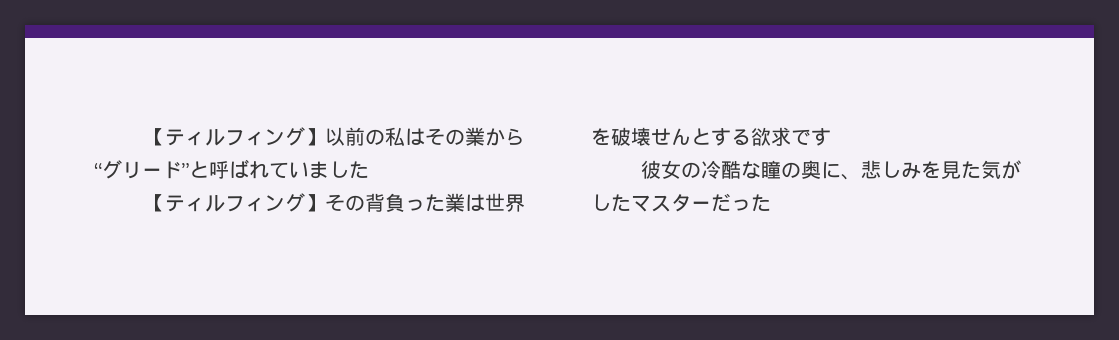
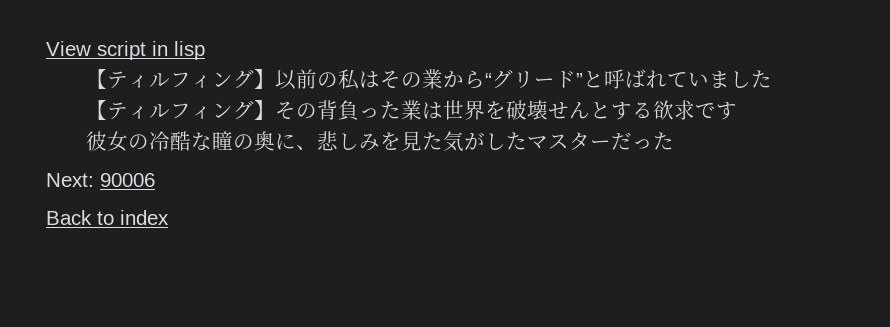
(145, 137) none -> [46,41,205,60] View script in lisp //
(771, 203) none -> [46,173,155,187] [46,210,169,225] // Next: 90006 // Back to index

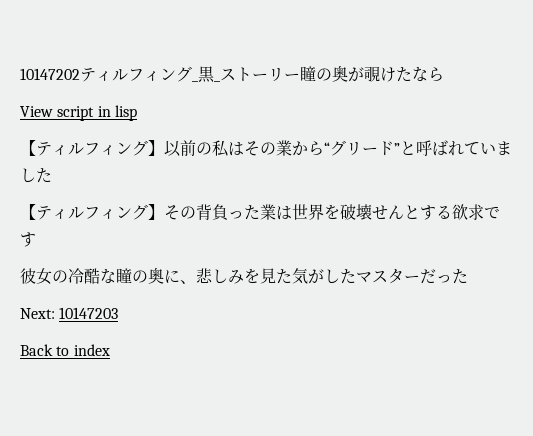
(46, 48) none -> [20,66,444,83] 10147202ティルフィング_黒_ストーリー瞳の奥が覗けたなら //
[100,173,155,187] 90006 -> [59,307,119,319] 10147203

